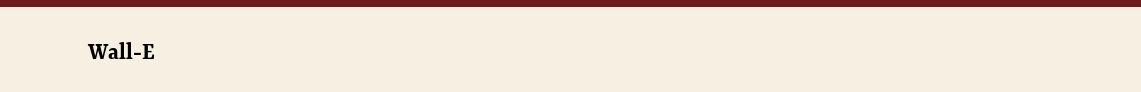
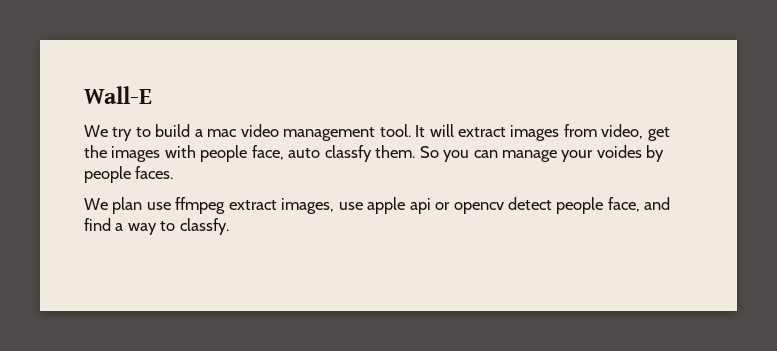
(155, 50) none -> [84,124,670,141] [84,145,665,162] [84,166,174,183] [84,197,671,214] [84,218,229,235] // We try to build a mac video management tool. It will extract images from video, get the images with people face, auto classfy them. So you can manage your voides by people faces. // We plan use ffmpeg extract images, use apple api or opencv detect people face, and find a way to classfy.

